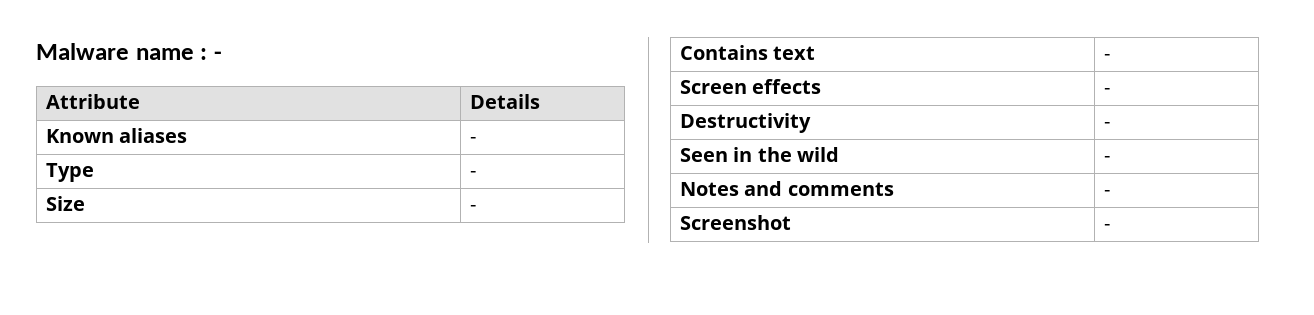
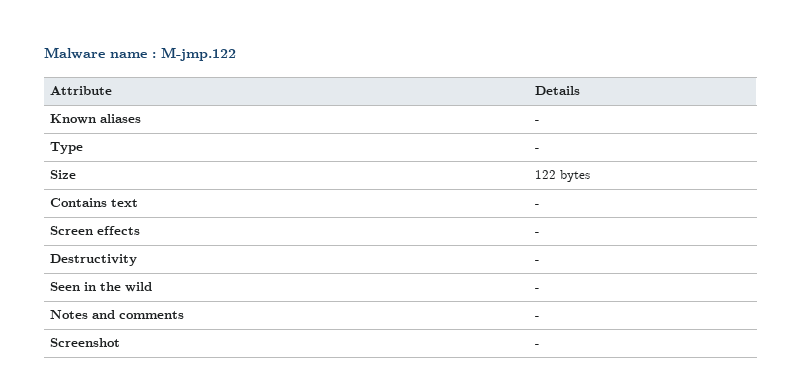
[213,51,222,60] - -> [161,47,236,61] M-jmp.122
[470,205,477,211] - -> [535,170,591,182] 122 bytes

